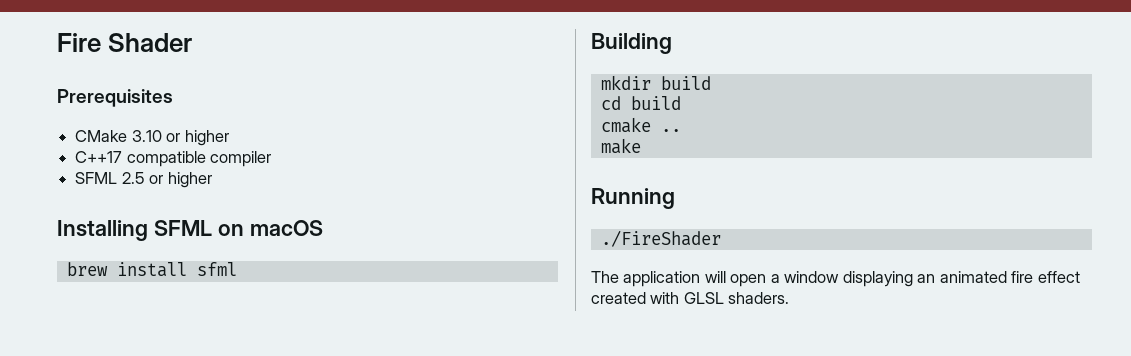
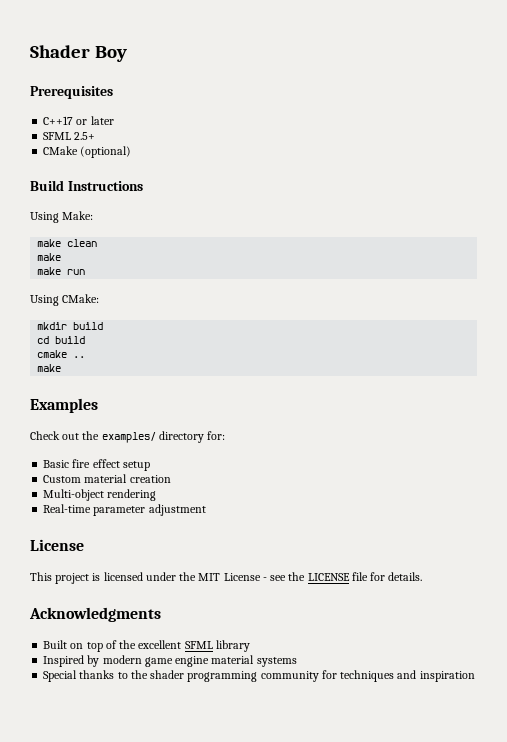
[57,33,101,52] Fire -> (30, 51) none
(193, 42) none -> [94,46,127,62] Boy
[75,130,229,146] [75,151,272,167] [75,172,212,188] [57,220,323,241] [66,262,237,277] [591,33,672,54] CMake 3.10 or higher // C++17 compatible compiler // SFML 2.5 or higher // Installing SFML on macOS // brew install sfml // Building -> [43,116,114,125] [43,132,96,140] [43,146,132,158] [30,180,143,191] [30,211,94,223] [37,239,98,247] [37,253,62,261] [37,267,86,275] [30,294,100,306] C++17 or later // SFML 2.5+ // CMake (optional) // Build Instructions // Using Make: // make clean // make // make run // Using CMake:
[591,188,675,209] [600,230,721,247] [591,271,1080,287] [591,292,790,304] Running // ./FireShader // The application will open a window displaying an animated fire effect created with GLSL shaders. -> [30,398,98,413] [30,431,226,443] [43,459,150,471] [43,474,171,483] [43,489,157,501] [43,504,206,516] [30,539,84,551] [30,572,423,584] [29,607,161,622] [43,640,250,652] [43,655,297,667] [43,670,475,682] Examples // Check out the examples/ directory for: // Basic fire effect setup // Custom material creation // Multi-object rendering // Real-time parameter adjustment // License // This project is licensed under the MIT License - see the LICENSE file for details. // Acknowledgments // Built on top of the excellent SFML library // Inspired by modern game engine material systems // Special thanks to the shader programming community for techniques and inspiration

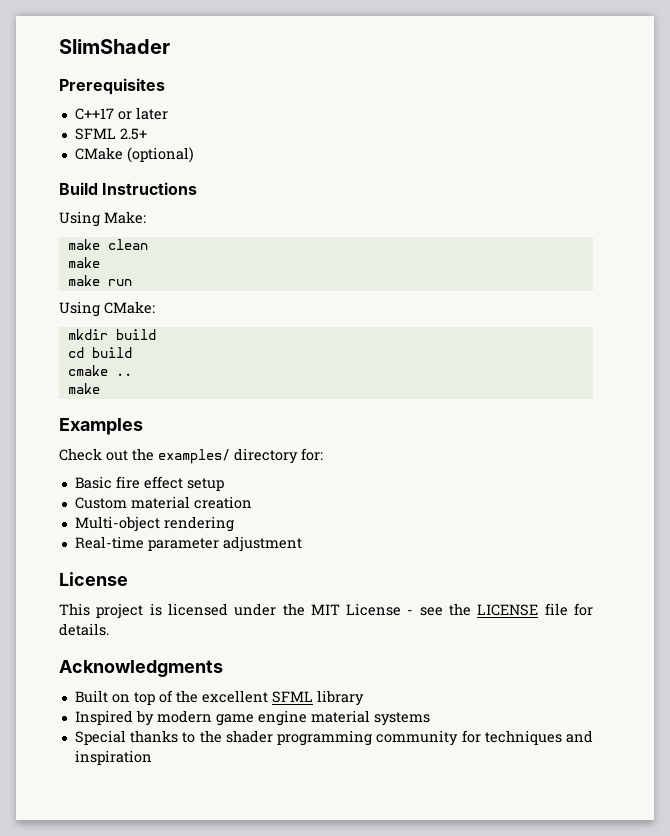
[30,45,127,62] Shader Boy -> [59,39,170,54] SlimShader

